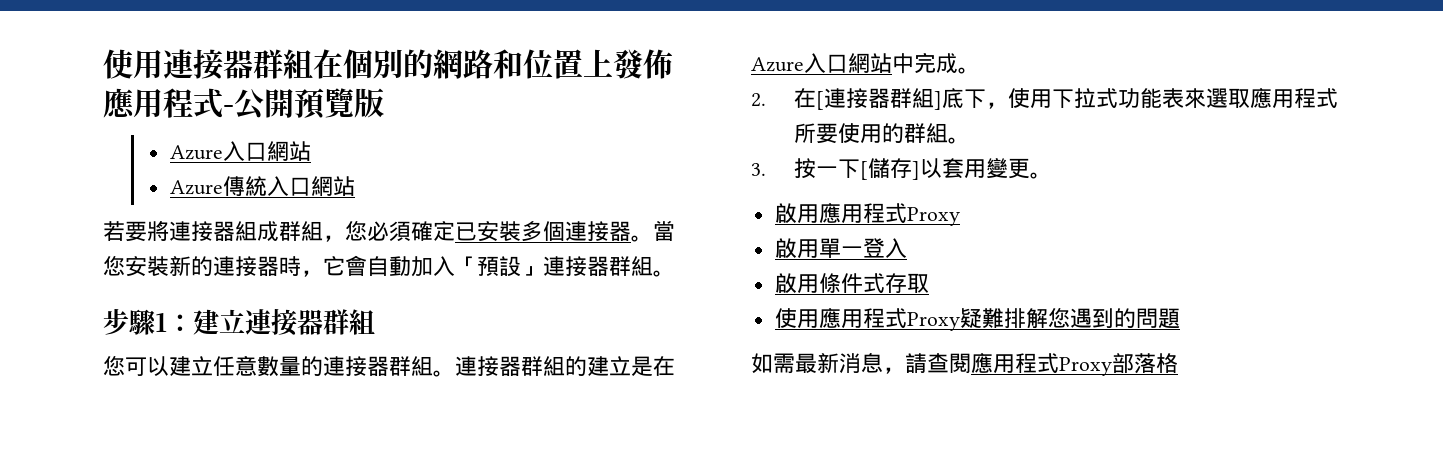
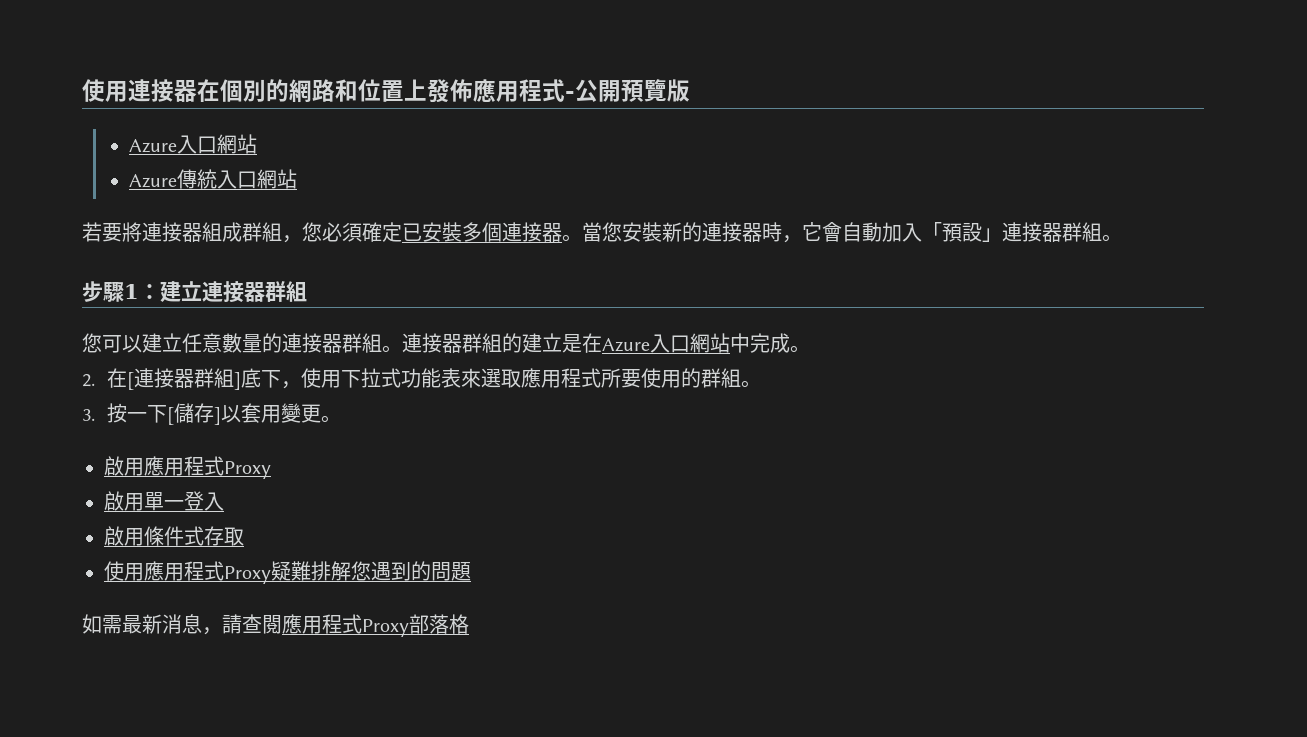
[253,49,313,79] 群組 -> (197, 91) none

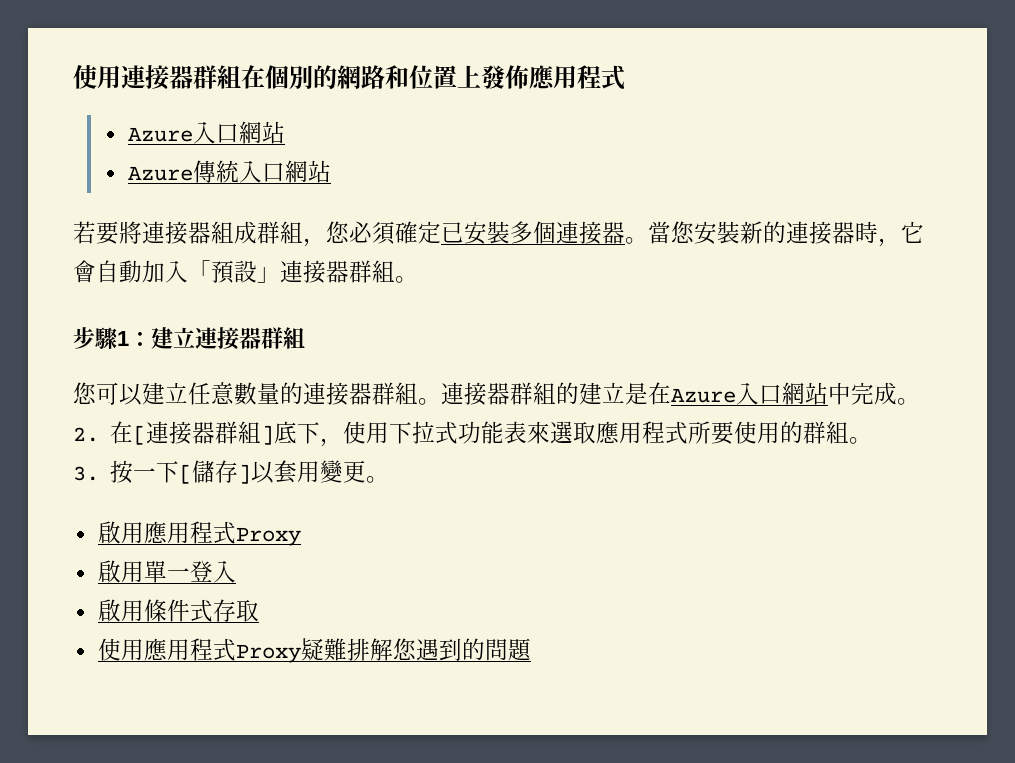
(197, 91) none -> [193,65,241,89] 群組
[565,79,690,102] -公開預覽版 -> (625, 77) none
[82,614,469,637] // 如需最新消息，請查閱應用程式Proxy部落格 -> (531, 649) none

